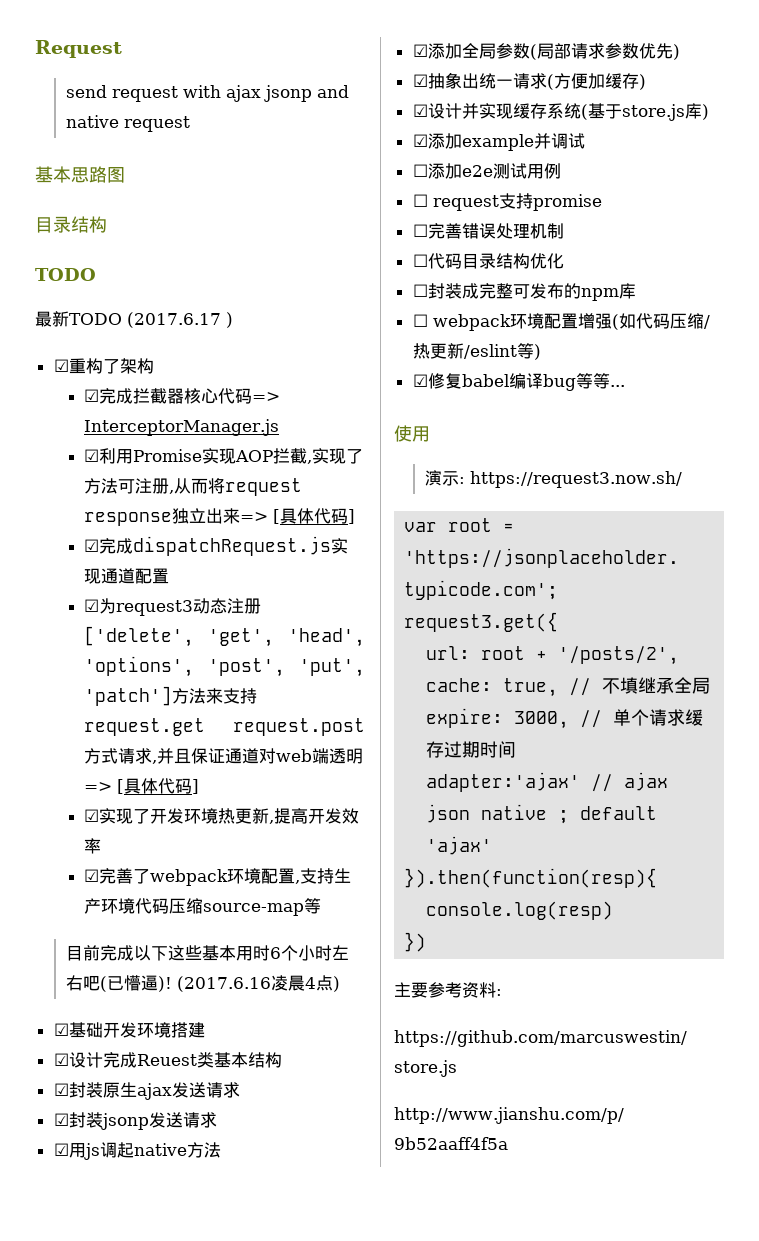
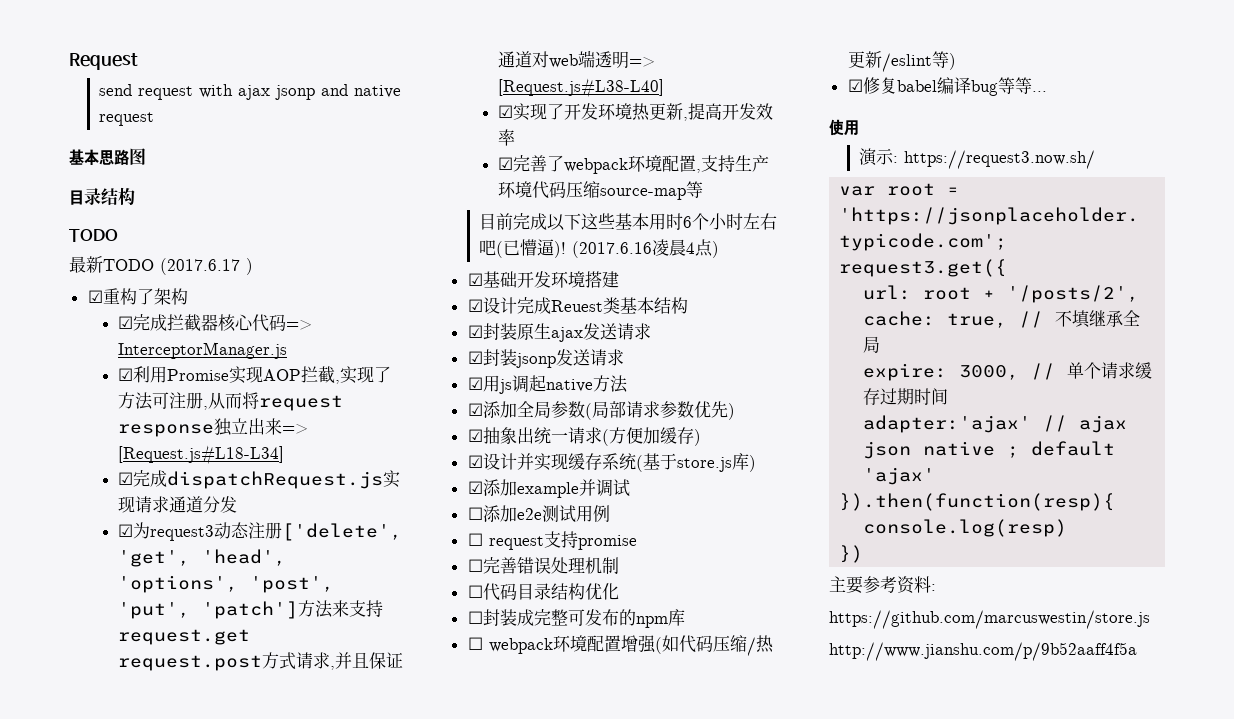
[273,508,356,524] [具体代码] -> [117,445,284,465] [Request.js#L18-L34]
[101,568,170,584] 通道配置 -> [134,496,237,513] 请求通道分发
[117,778,200,794] [具体代码] -> [497,78,664,98] [Request.js#L38-L40]

